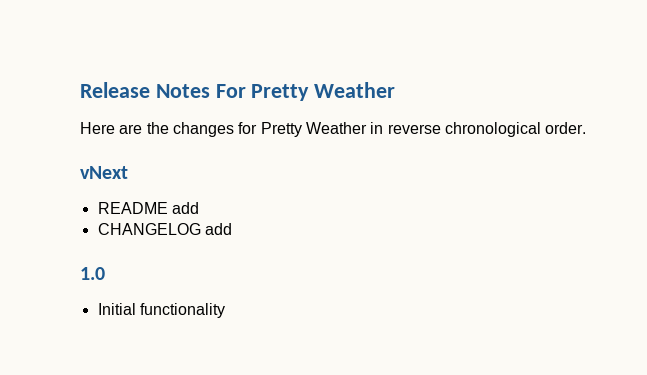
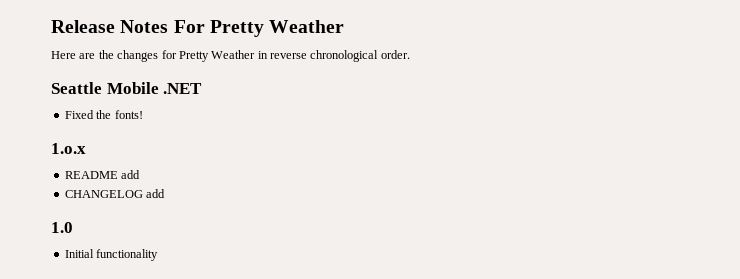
[80,166,128,179] vNext -> [51,82,203,94] [64,110,143,119] [51,143,86,154] Seattle Mobile .NET // Fixed the fonts! // 1.o.x

